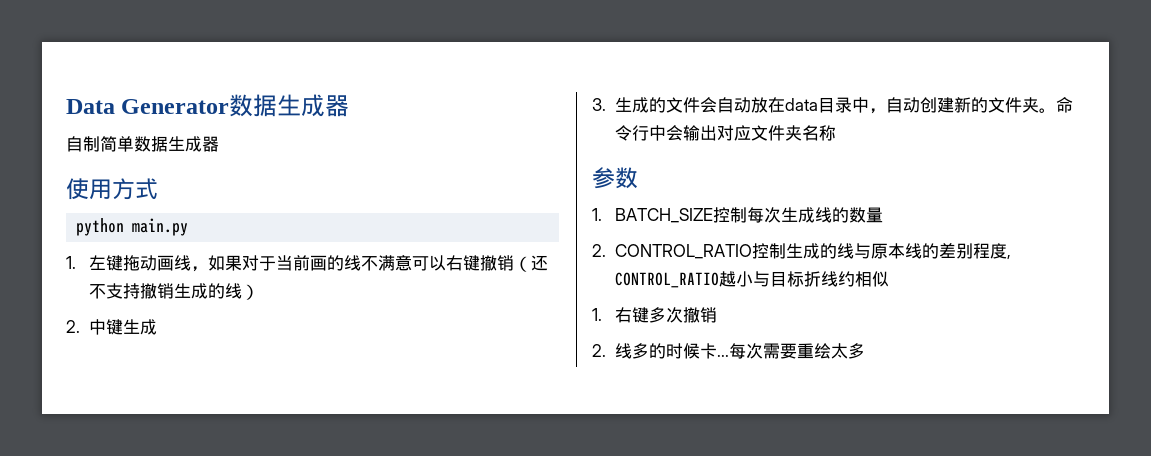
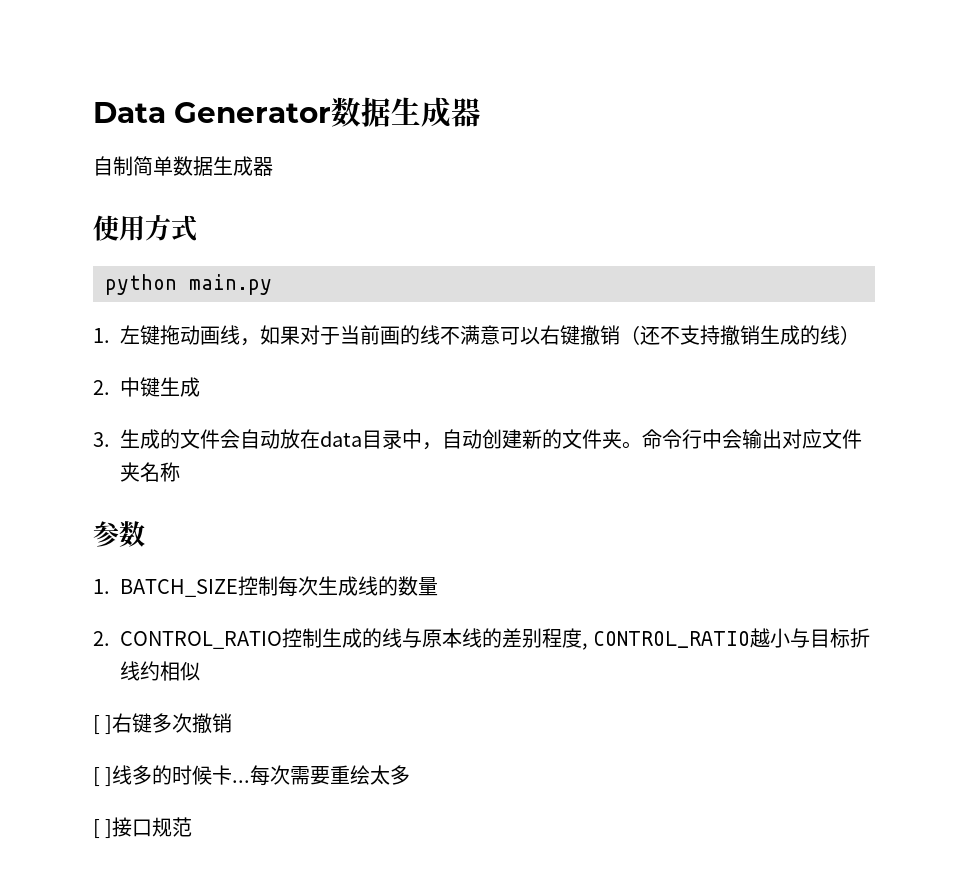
[592,308,602,321] 1. -> [93,715,113,735] [ ]
[592,344,606,357] 2. -> [93,767,113,787] [ ]
(866, 351) none -> [93,817,193,839] // [ ]接口规范

